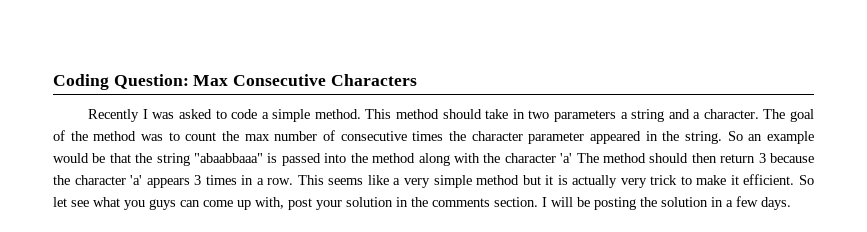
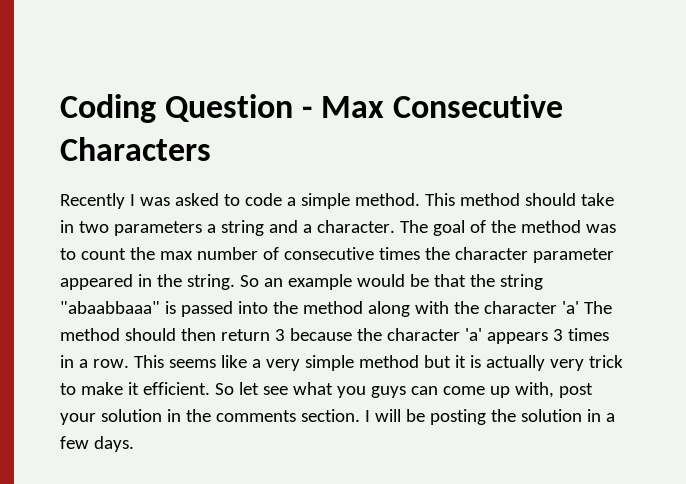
[113,74,189,89] Question: -> [165,94,313,122] Question -

